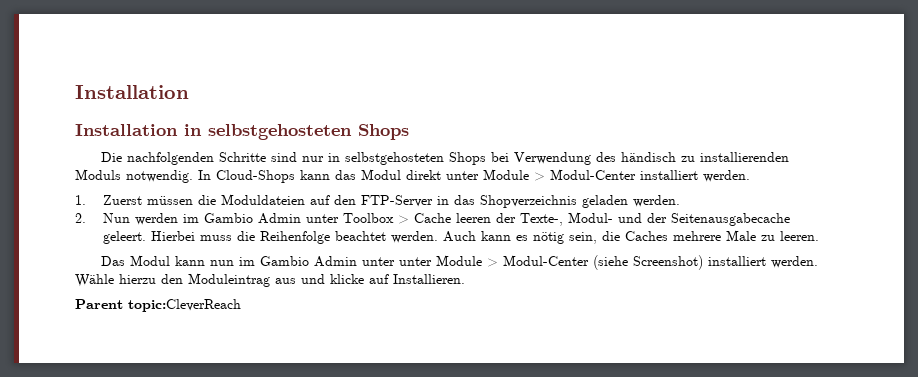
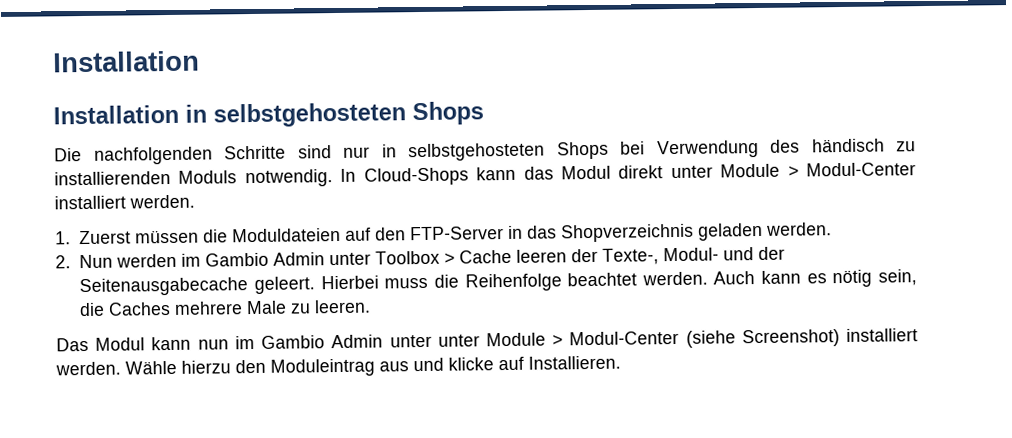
[75,299,241,312] // Parent topic:CleverReach -> (621, 362) none

